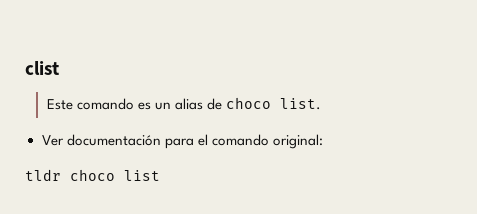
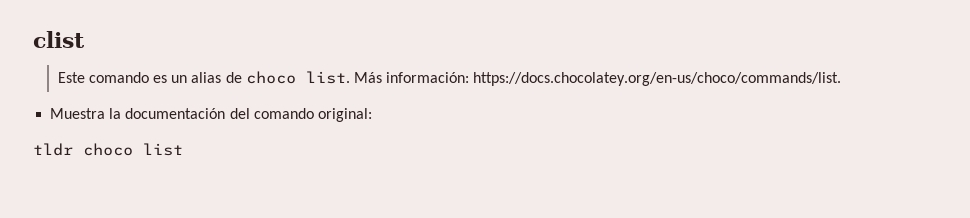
[41,134,208,149] // Ver documentación para el -> [353,72,842,86] [50,108,250,119] Más información: https://docs.chocolatey.org/en-us/choco/commands/list. // Muestra la documentación del

